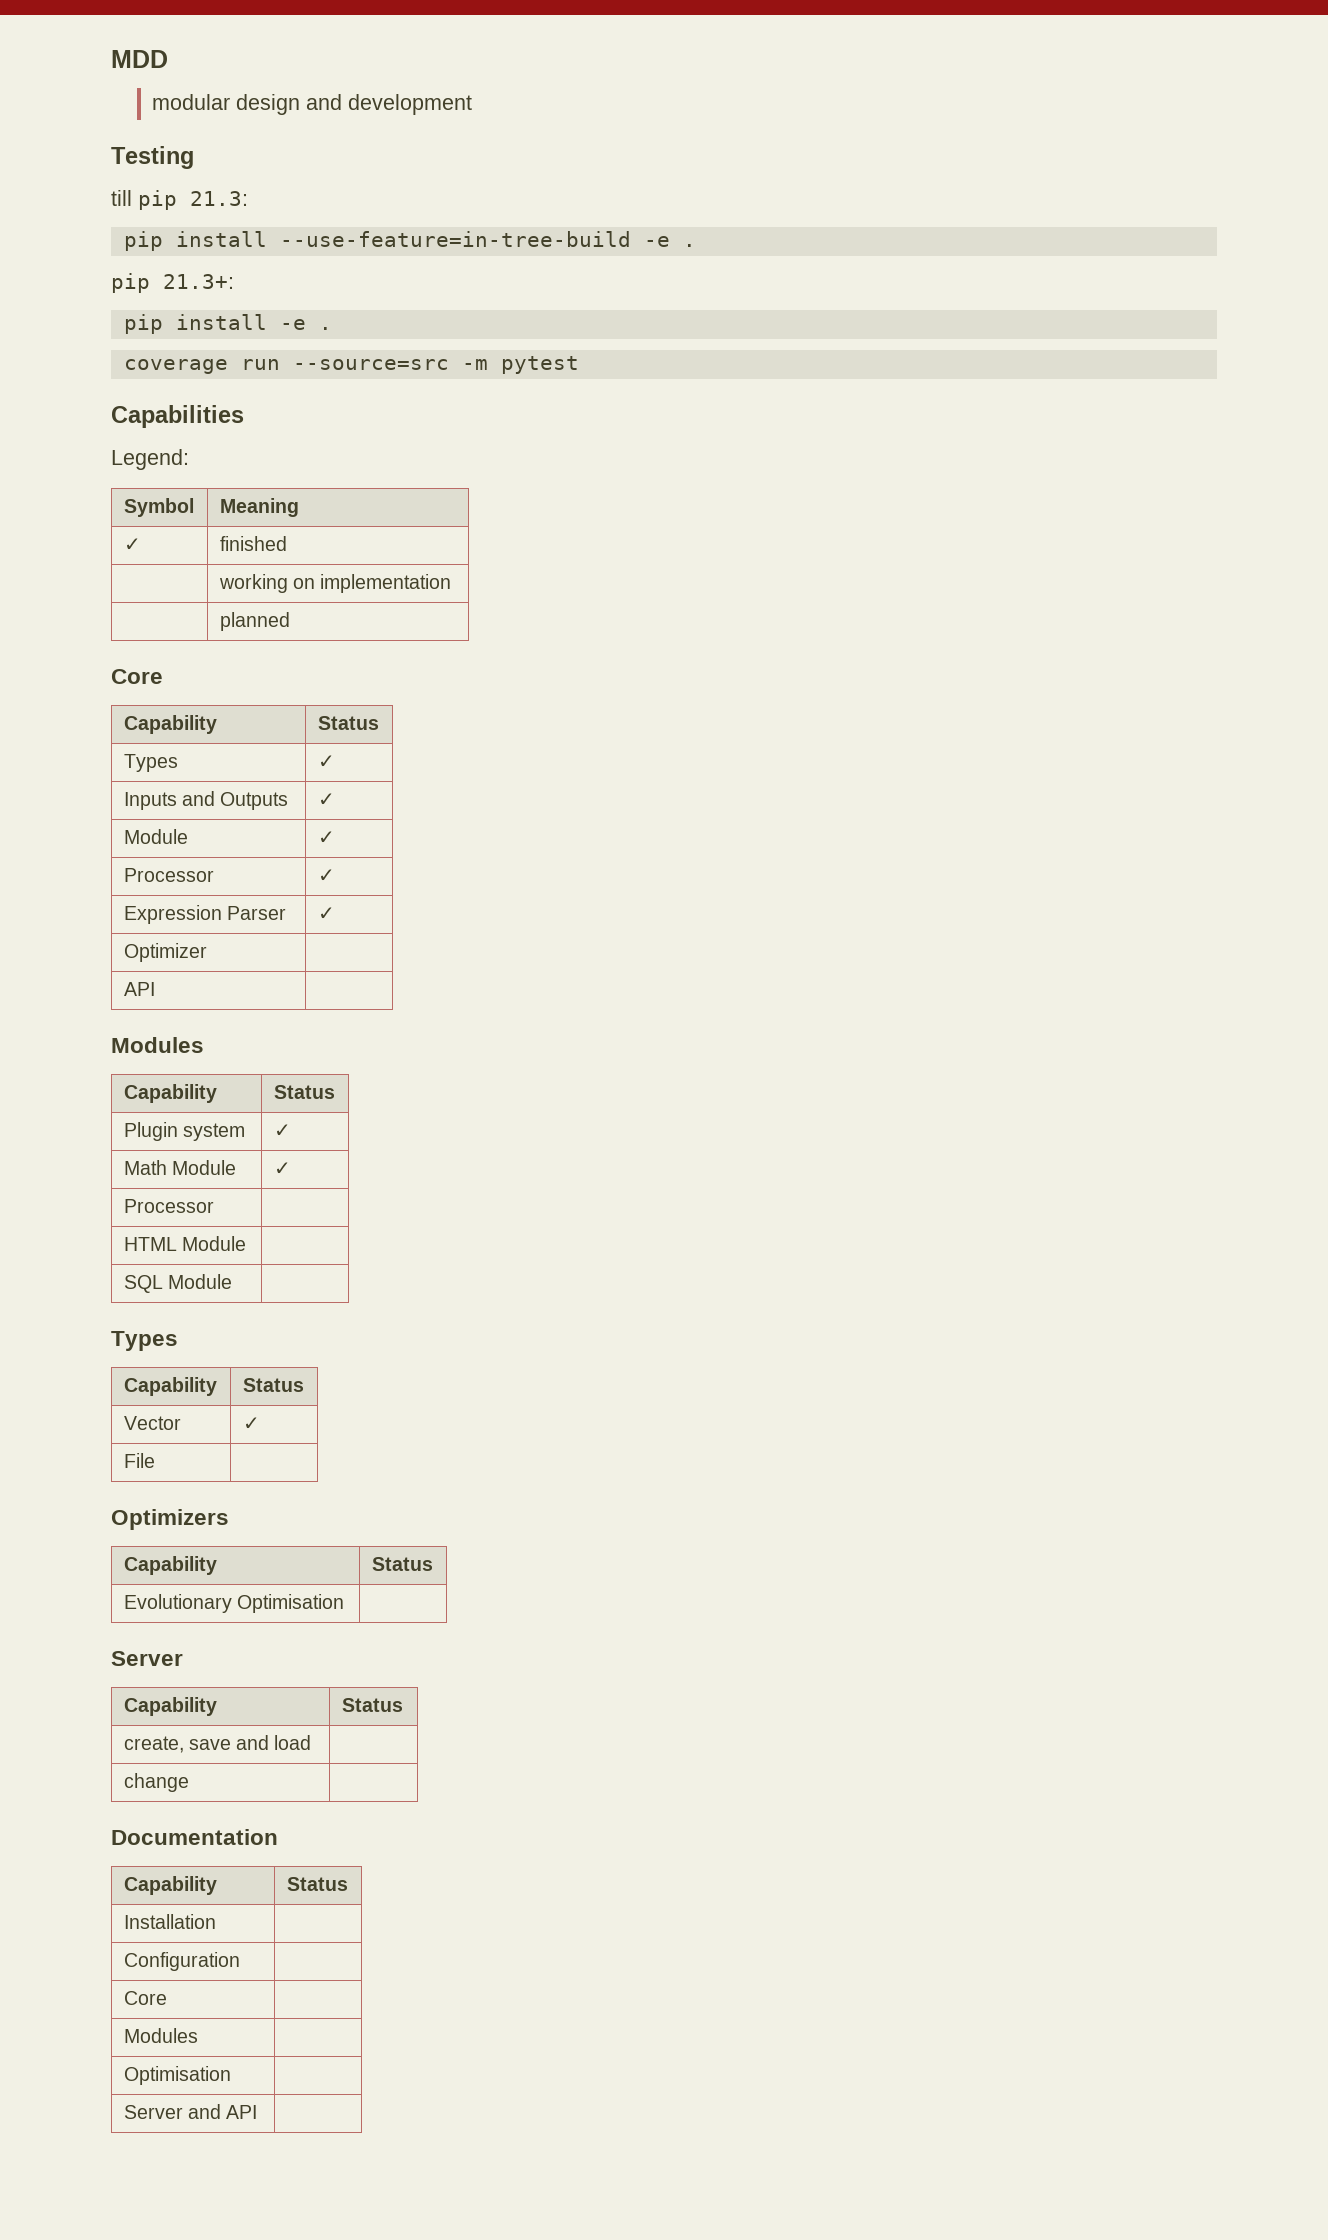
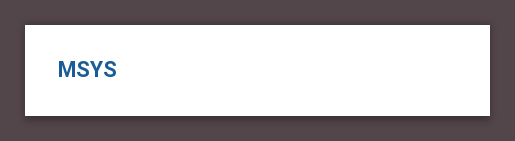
[111,50,168,68] [152,94,473,115] [111,146,194,169] [111,190,248,210] [123,231,696,251] [111,273,234,293] [123,314,332,334] [123,356,579,374] [111,405,244,428] [111,449,189,470] [123,498,194,517] [219,498,299,517] [123,538,141,551] [219,536,287,551] [218,574,452,593] [219,612,290,631] [111,669,163,684] [123,715,217,734] [317,716,379,730] [123,754,178,772] [317,755,335,768] [123,791,289,810] [317,793,335,806] [123,829,188,844] [317,831,335,844] [123,868,214,882] [317,869,335,882] [123,905,286,924] [317,907,335,920] [123,943,207,962] [123,982,155,996] [111,1037,204,1053] [123,1084,217,1103] [273,1085,335,1099] [123,1122,245,1141] [273,1124,291,1137] [123,1160,236,1175] [273,1162,291,1175] [123,1199,214,1213] [123,1236,246,1251] [123,1274,232,1293] [111,1331,178,1351] [123,1377,217,1396] [242,1378,304,1392] [123,1416,181,1430] [242,1417,260,1430] [123,1453,155,1468] [111,1509,229,1530] [123,1556,217,1575] [371,1557,433,1571] [123,1594,344,1613] [111,1651,183,1666] [123,1697,217,1716] [341,1698,403,1712] [123,1735,312,1753] [123,1773,189,1792] [111,1829,278,1845] [123,1876,217,1895] [286,1877,348,1891] [123,1914,216,1929] [123,1952,240,1971] [123,1991,167,2005] [123,2028,198,2043] [123,2066,231,2085] [123,2104,258,2119] MDD // modular design and development // Testing // till pip 21.3: // pip install --use-feature=in-tree-build -e . // pip 21.3+: // pip install -e . // coverage run --source=src -m pytest // Capabilities // Legend: // Symbol | Meaning // ✓ | finished // | working on implementation // | planned // Core // Capability | Status // Types | ✓ // Inputs and Outputs | ✓ // Module | ✓ // Processor | ✓ // Expression Parser | ✓ // Optimizer | // API | // Modules // Capability | Status // Plugin system | ✓ // Math Module | ✓ // Processor | // HTML Module | // SQL Module | // Types // Capability | Status // Vector | ✓ // File | // Optimizers // Capability | Status // Evolutionary Optimisation | // Server // Capability | Status // create, save and load | // change | // Documentation // Capability | Status // Installation | // Configuration | // Core | // Modules | // Optimisation | // Server and API | -> [58,61,117,77] MSYS

